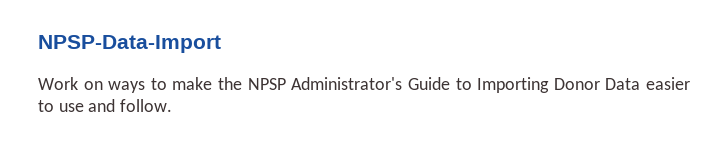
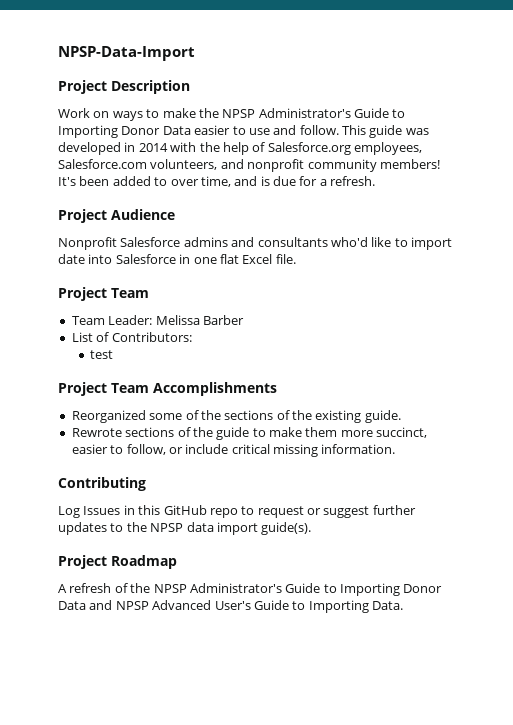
(221, 44) none -> [58,80,190,94] // Project Description
(173, 105) none -> [342,125,429,138] [58,142,422,155] [58,159,440,172] [58,176,376,187] [58,209,175,223] [58,237,452,250] [58,254,296,264] [58,287,149,301] [71,315,244,325] [71,332,192,342] [90,350,114,359] [58,382,277,396] [71,410,401,423] [71,427,428,440] [71,444,396,457] [58,477,146,491] [58,505,416,518] [58,522,312,535] [58,555,177,569] [58,583,443,596] [58,600,403,613] This guide was developed in 2014 with the help of Salesforce.org employees, Salesforce.com volunteers, and nonprofit community members! It's been added to over time, and is due for a refresh. // Project Audience // Nonprofit Salesforce admins and consultants who'd like to import date into Salesforce in one flat Excel file. // Project Team // Team Leader: Melissa Barber // List of Contributors: // test // Project Team Accomplishments // Reorganized some of the sections of the existing guide. // Rewrote sections of the guide to make them more succinct, easier to follow, or include critical missing information. // Contributing // Log Issues in this GitHub repo to request or suggest further updates to the NPSP data import guide(s). // Project Roadmap // A refresh of the NPSP Administrator's Guide to Importing Donor Data and NPSP Advanced User's Guide to Importing Data.

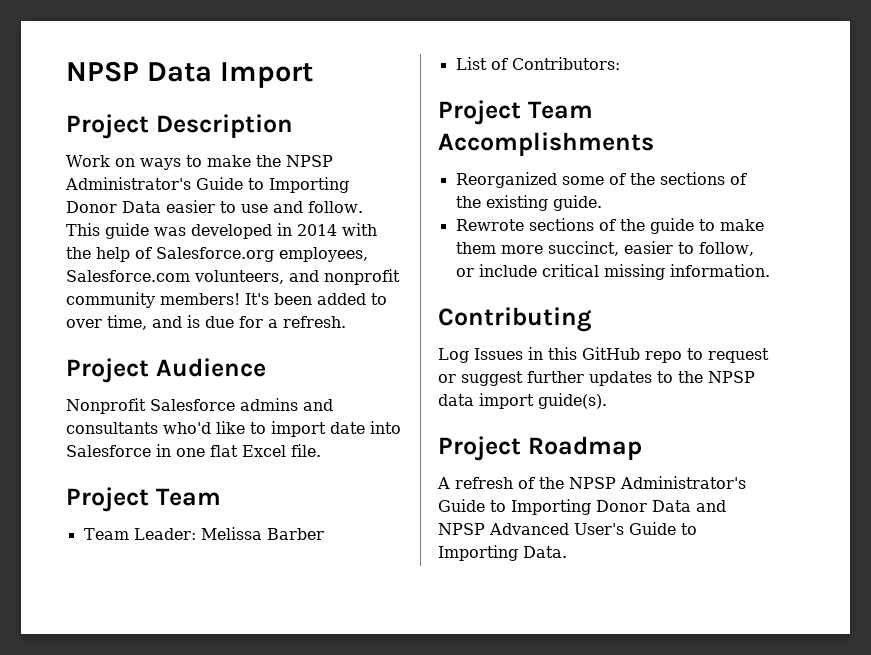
[58,46,195,61] NPSP-Data-Import -> [66,61,313,88] NPSP Data Import
[90,350,114,359] // test -> (620, 63) none

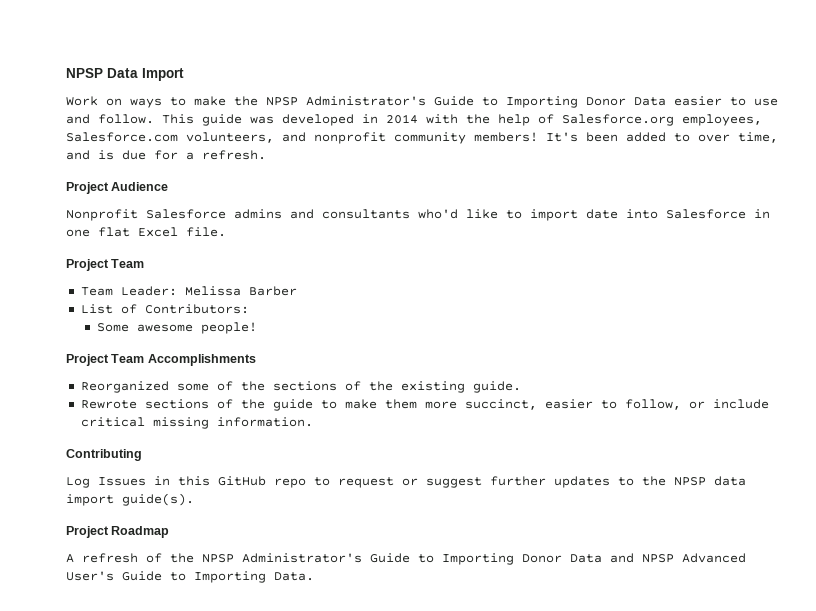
[66,114,293,139] // Project Description -> (184, 74) none
(620, 63) none -> [97,322,258,334] // Some awesome people!

